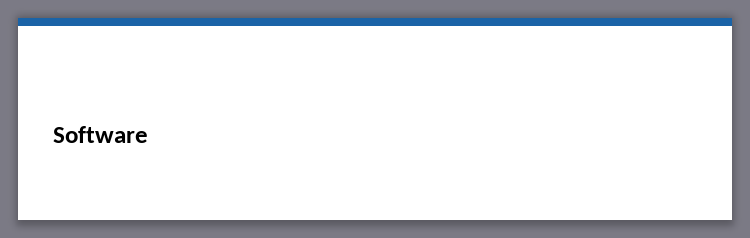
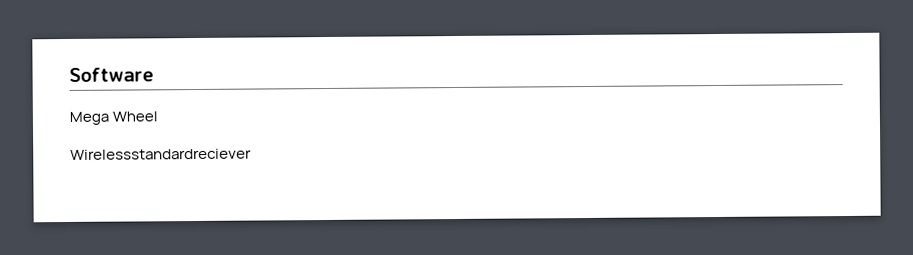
(148, 134) none -> [69,111,159,125] [70,148,252,160] // Mega Wheel // Wirelessstandardreciever

